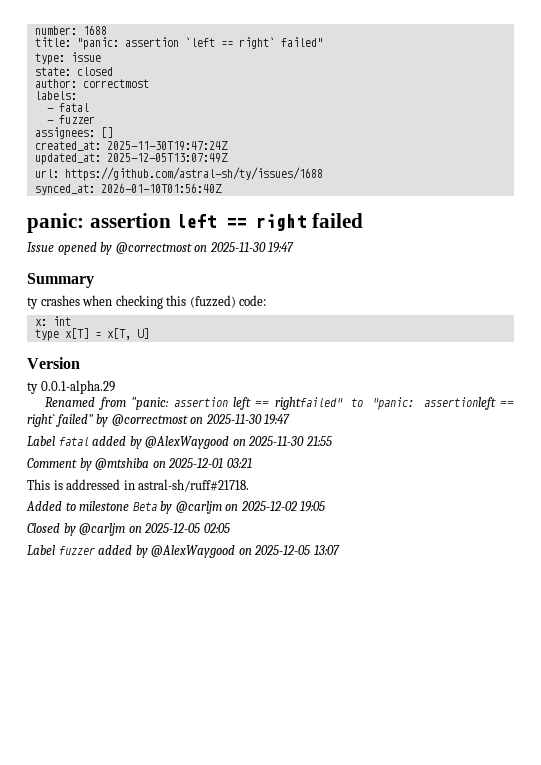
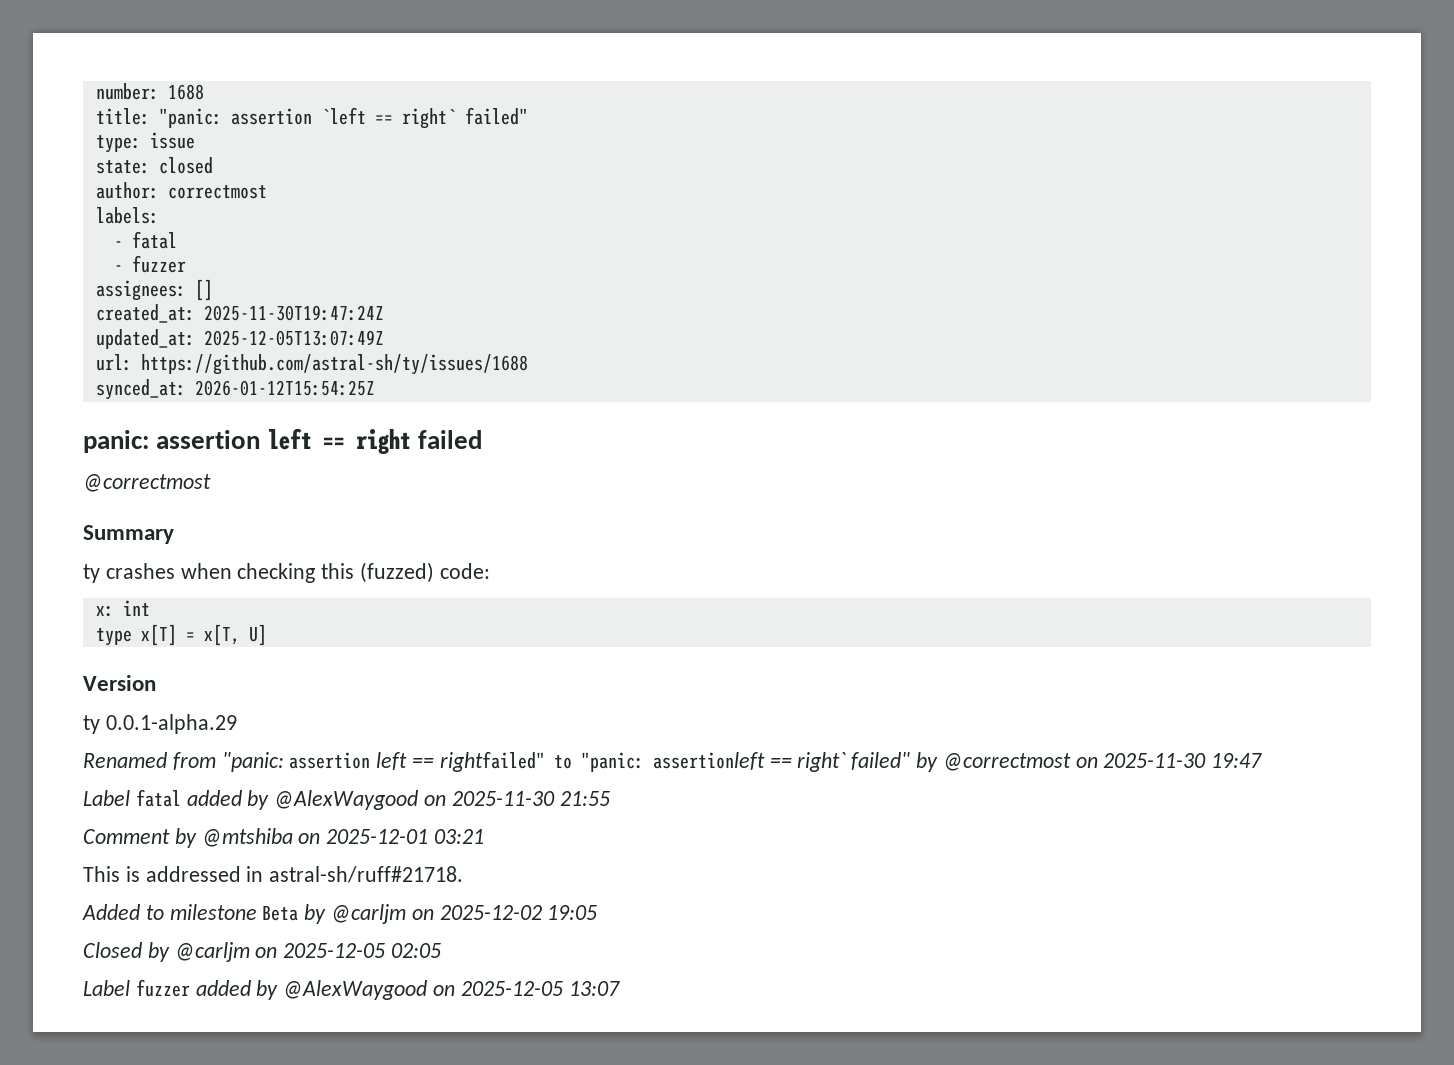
[100,183,222,193] 2026-01-10T01:56:40Z -> [194,380,375,396] 2026-01-12T15:54:25Z
[27,242,295,255] Issue opened by @correctmost on 2025-11-30 19:47 -> [83,474,211,492] @correctmost

